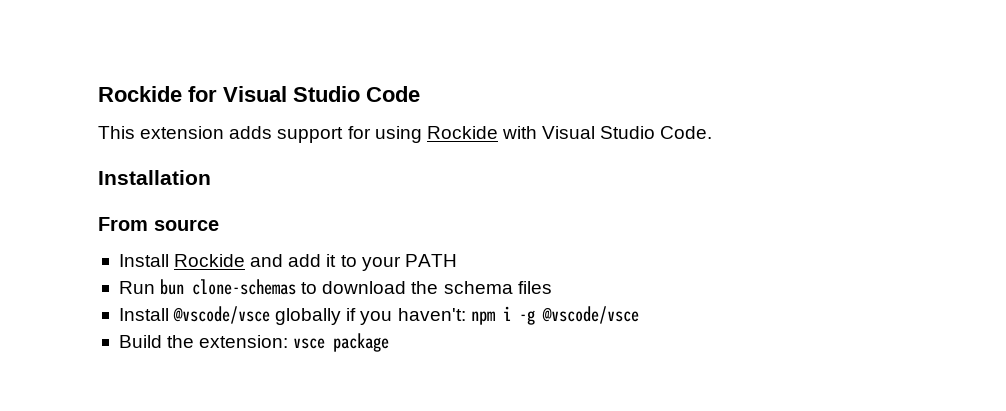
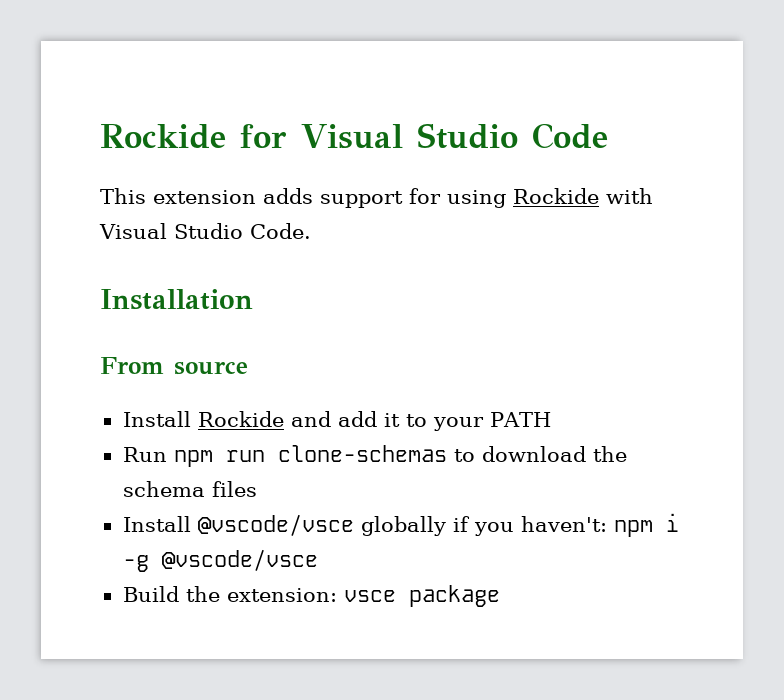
[160,279,185,295] bun -> [173,450,265,467] npm run

